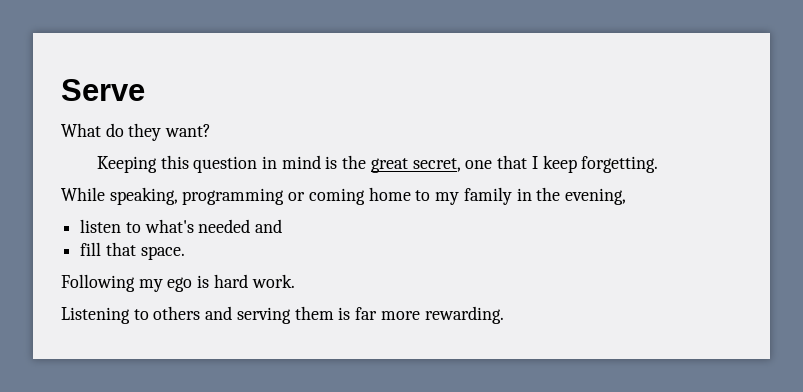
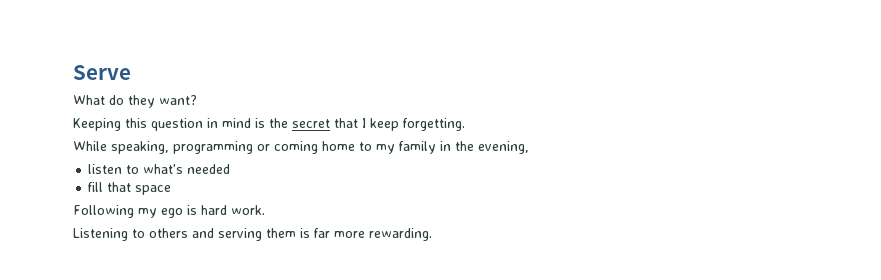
[370,158,493,173] great secret, one -> [292,119,330,128] secret
[255,219,283,233] and -> (231, 169) none
[140,246,185,260] space. -> [135,185,172,195] space

